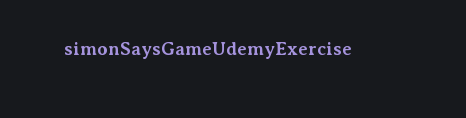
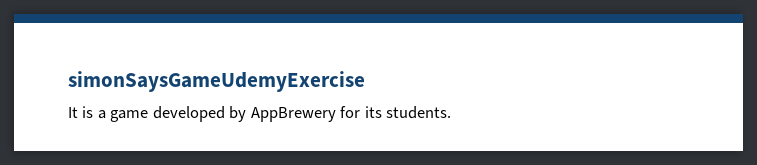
(352, 50) none -> [68,106,452,122] // It is a game developed by AppBrewery for its students.

